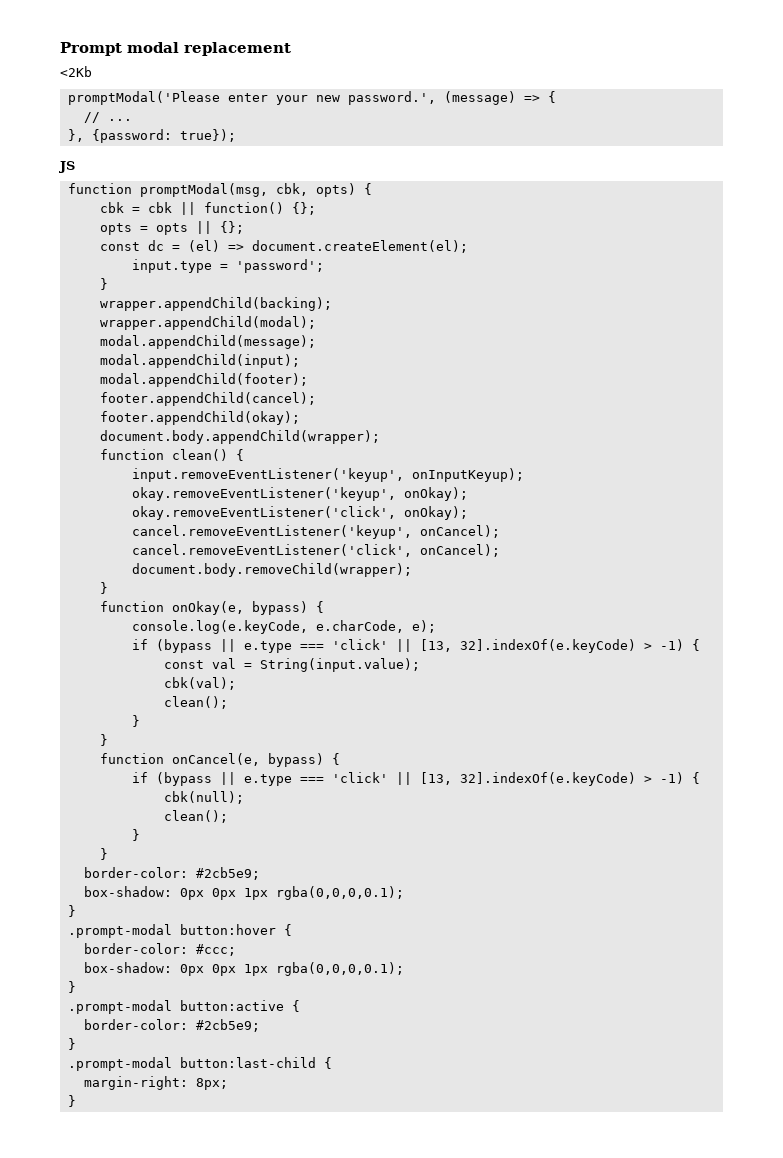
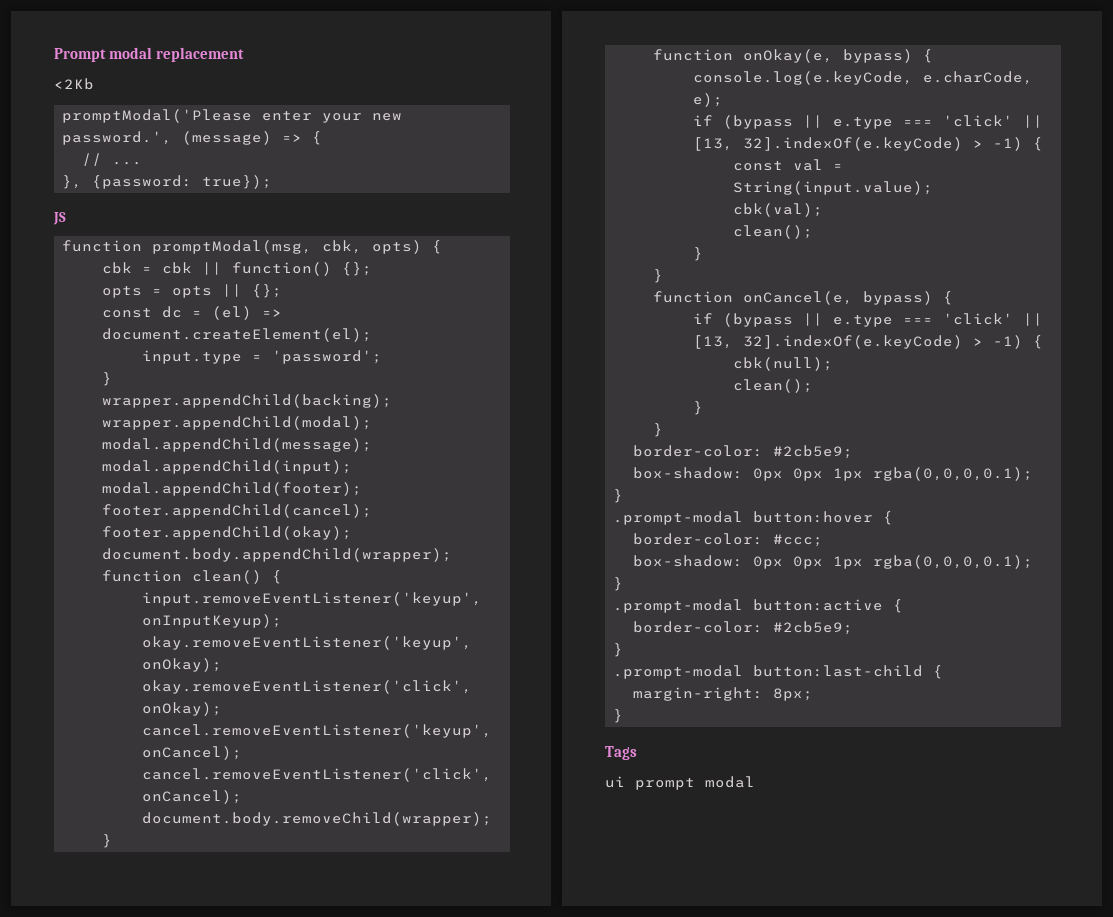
(76, 1101) none -> [605,746,637,760] [605,776,755,790] // Tags // ui prompt modal

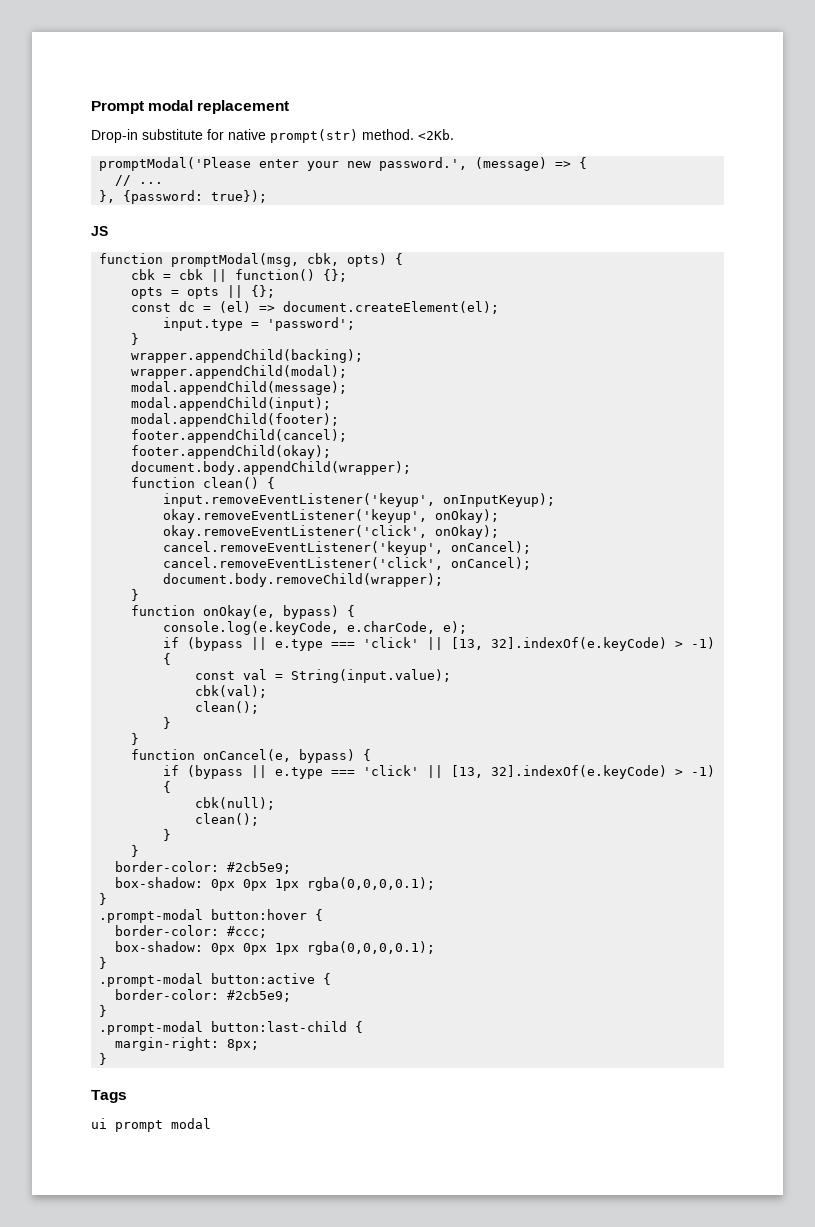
[54,78,94,90] <2Kb -> [91,129,454,143] Drop-in substitute for native prompt(str) method. <2Kb.

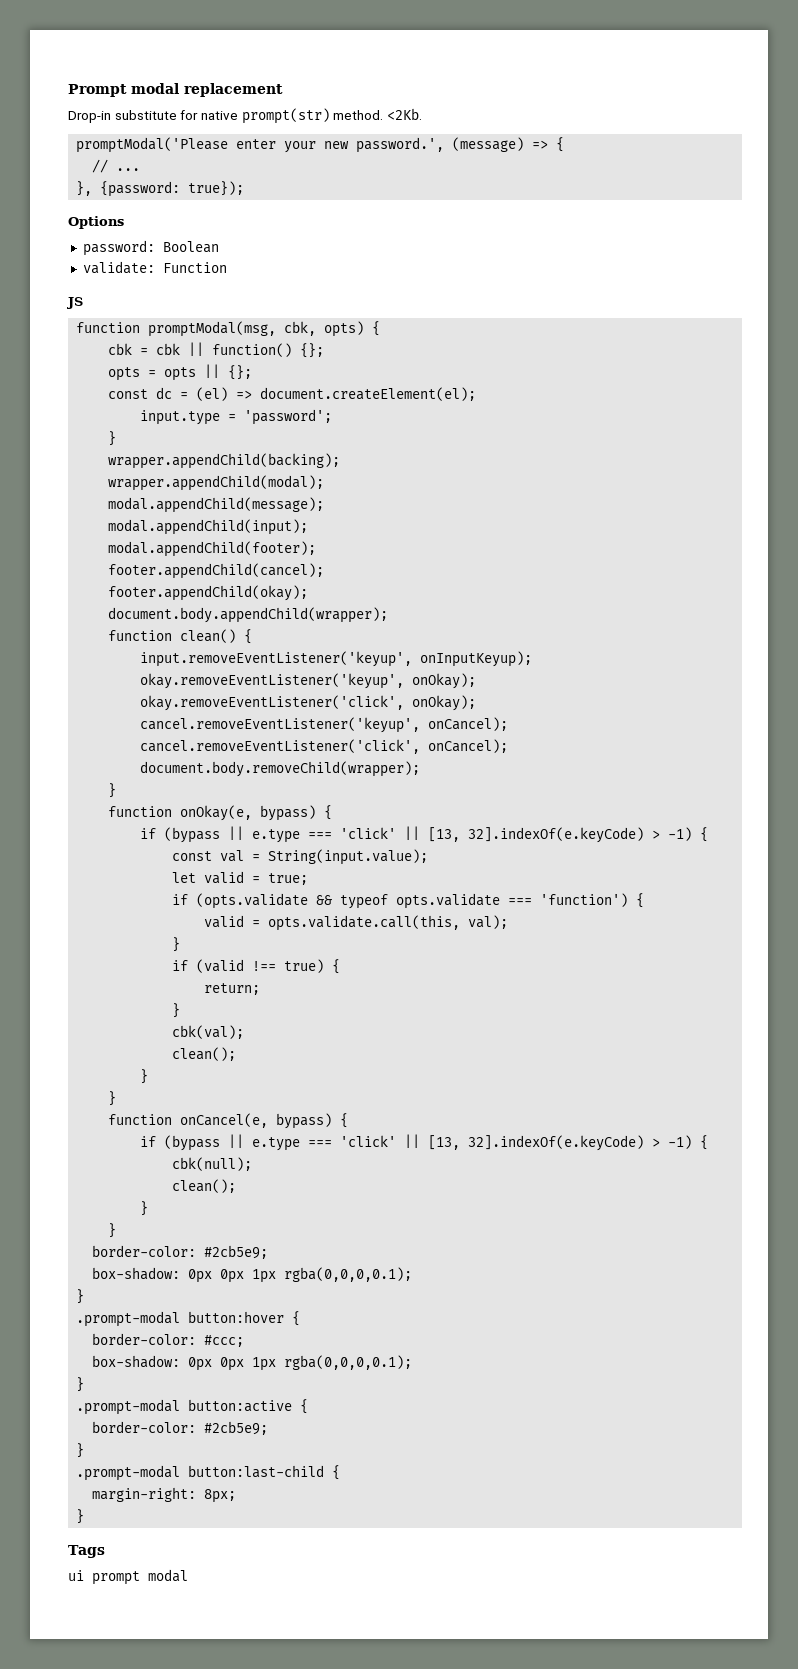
(268, 196) none -> [68,216,124,229] [82,240,219,256] [82,261,227,274] // Options // password: Boolean // validate: Function
[163,621,468,635] // console.log(e.keyCode, e.charCode, e); -> (333, 812) none
(452, 676) none -> [172,871,309,885] [172,893,645,909] [204,915,509,931] [172,937,181,952] [172,959,341,974] [204,983,261,995] [172,1003,181,1018] // let valid = true; // if (opts.validate && typeof opts.validate === 'function') { // valid = opts.validate.call(this, val); // } // if (valid !== true) { // return; // }

